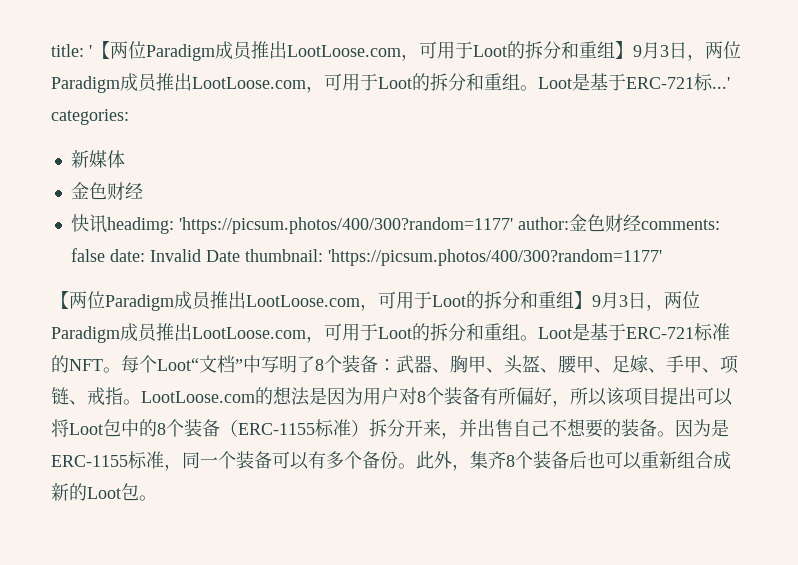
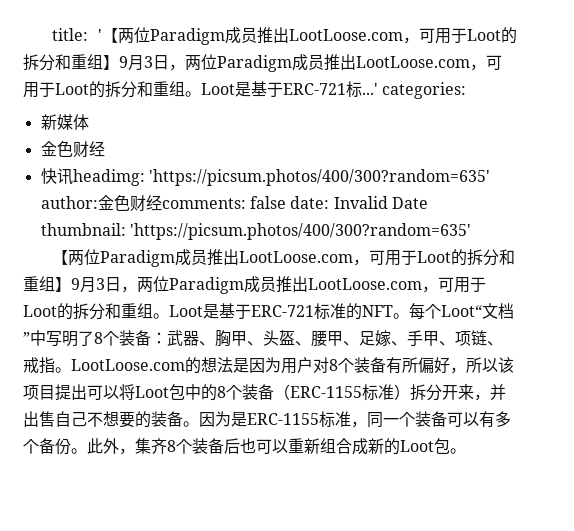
[178,217,513,234] 'https://picsum.photos/400/300?random=1177' -> [148,169,490,186] 'https://picsum.photos/400/300?random=635'
[327,249,662,266] 'https://picsum.photos/400/300?random=1177' -> [129,223,471,240] 'https://picsum.photos/400/300?random=635'

